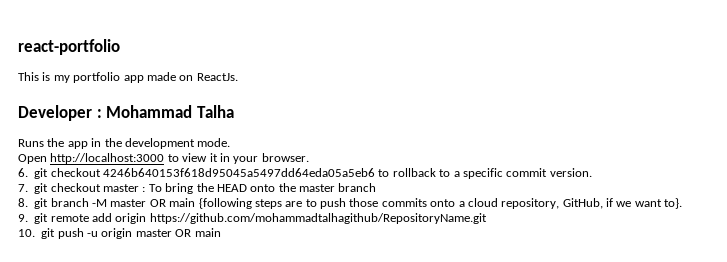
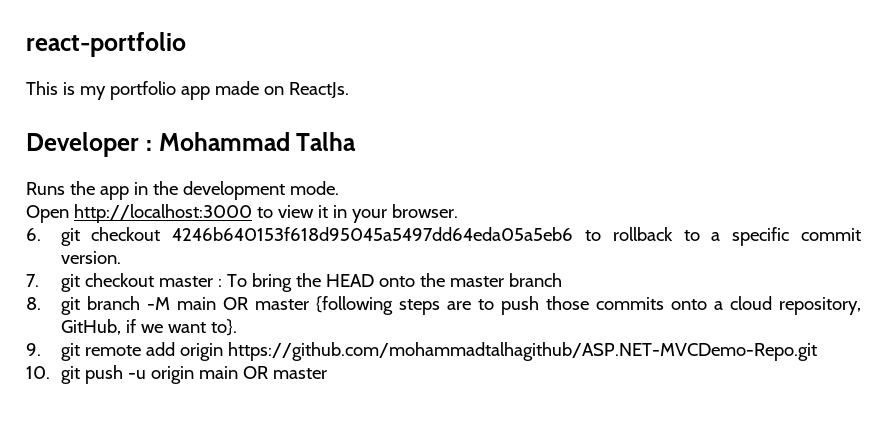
[110,198,196,207] master OR main -> [176,297,309,310] main OR master
[149,213,487,224] https://github.com/mohammadtalhagithub/RepositoryName.git -> [227,342,817,361] https://github.com/mohammadtalhagithub/ASP.NET-MVCDemo-Repo.git
[135,228,221,237] master OR main -> [198,366,327,379] main OR master

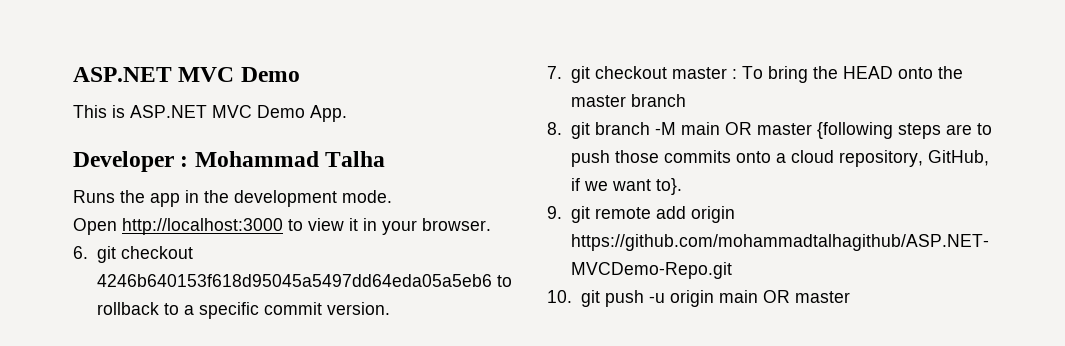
[26,32,186,57] react-portfolio -> [73,67,300,82] ASP.NET MVC Demo
[79,81,349,100] my portfolio app made on ReactJs. -> [130,105,347,122] ASP.NET MVC Demo App.

